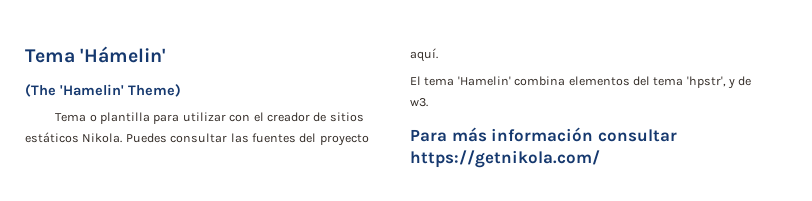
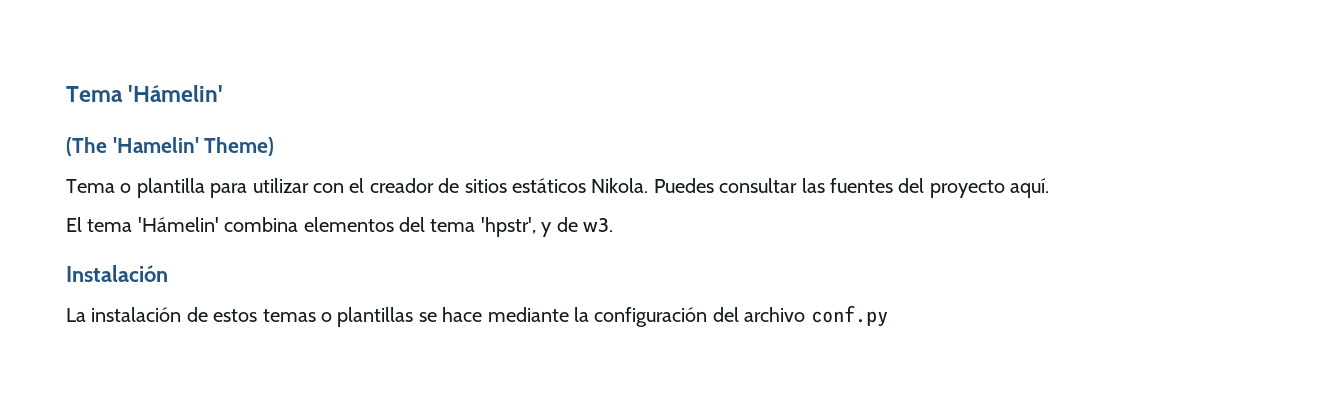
[457,76,511,86] 'Hamelin' -> [137,217,219,232] 'Hámelin'
[410,127,677,142] [410,150,600,168] Para más información consultar https://getnikola.com/ -> [66,265,168,282] [66,305,888,327] Instalación // La instalación de estos temas o plantillas se hace mediante la configuración del archivo conf.py

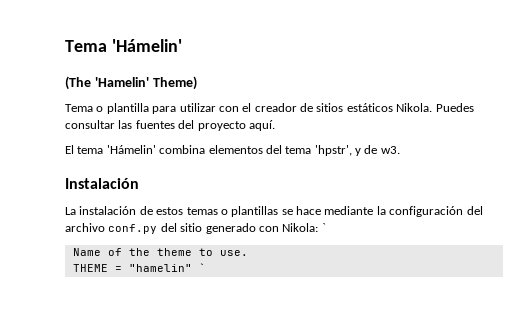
(888, 316) none -> [160,223,326,234] [72,248,248,256] [72,263,206,272] del sitio generado con Nikola: ` // Name of the theme to use. // THEME = "hamelin" `

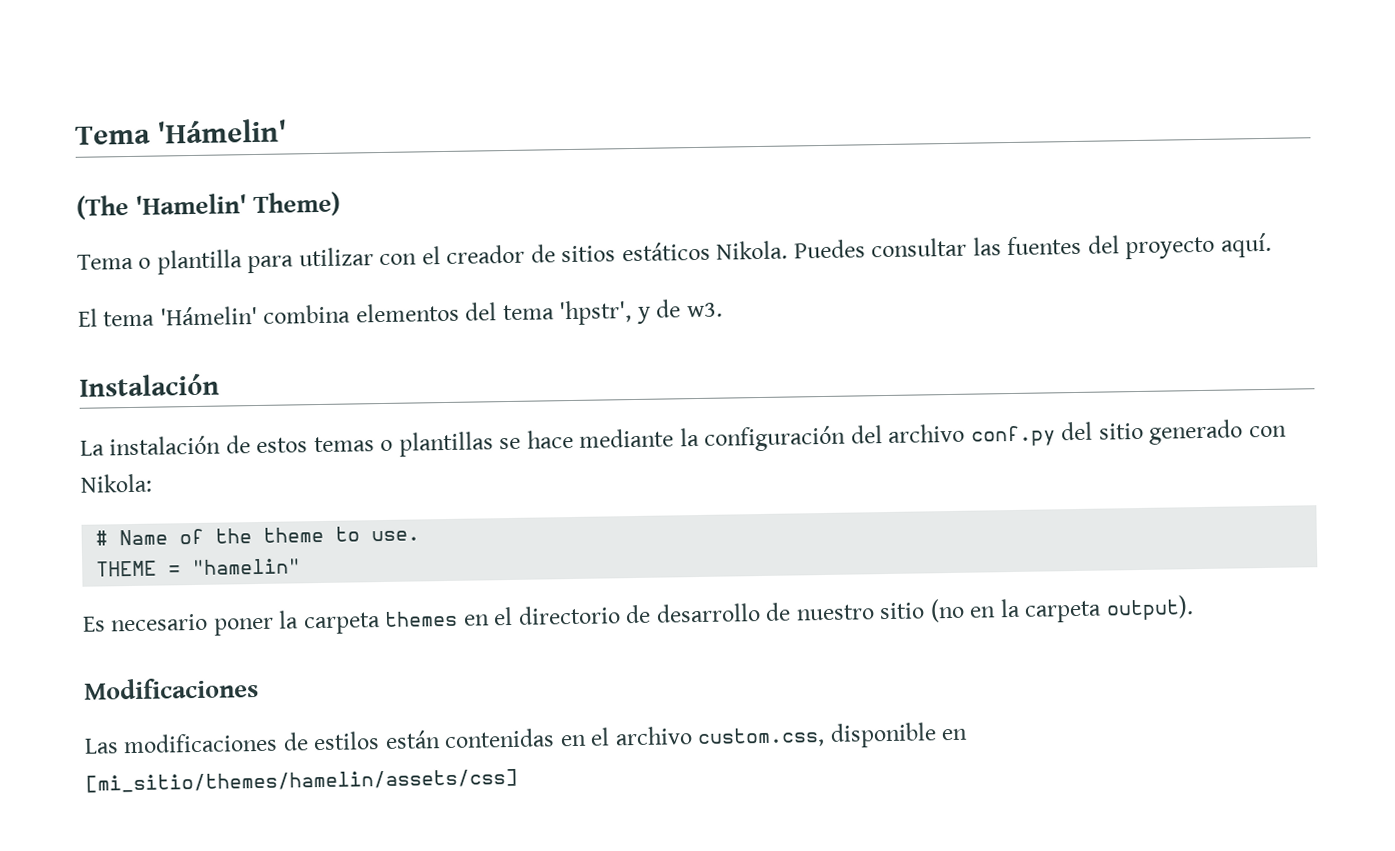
[321,223,326,232] ` // -> [95,530,109,546] // #
[198,263,206,272] ` -> [82,595,1194,636] [83,677,259,700] [84,722,969,754] [85,768,518,793] // Es necesario poner la carpeta themes en el directorio de desarrollo de nuestro sitio (no en la carpeta output). // Modificaciones // Las modificaciones de estilos están contenidas en el archivo custom.css, disponible en [mi_sitio/themes/hamelin/assets/css]

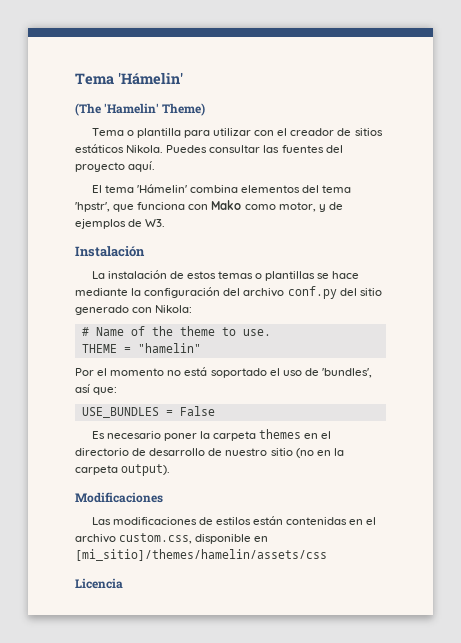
[636,299,723,324] y de w3. -> [113,200,343,212] [75,219,166,229] que funciona con Mako como motor, y de ejemplos de W3.
(302, 567) none -> [75,367,372,378] [75,384,118,395] [81,406,215,418] // Por el momento no está soportado el uso de 'bundles', así que: // USE_BUNDLES = False
[85,768,518,793] [mi_sitio/themes/hamelin/assets/css] -> [75,549,327,561] [75,578,123,589] [mi_sitio]/themes/hamelin/assets/css // Licencia

